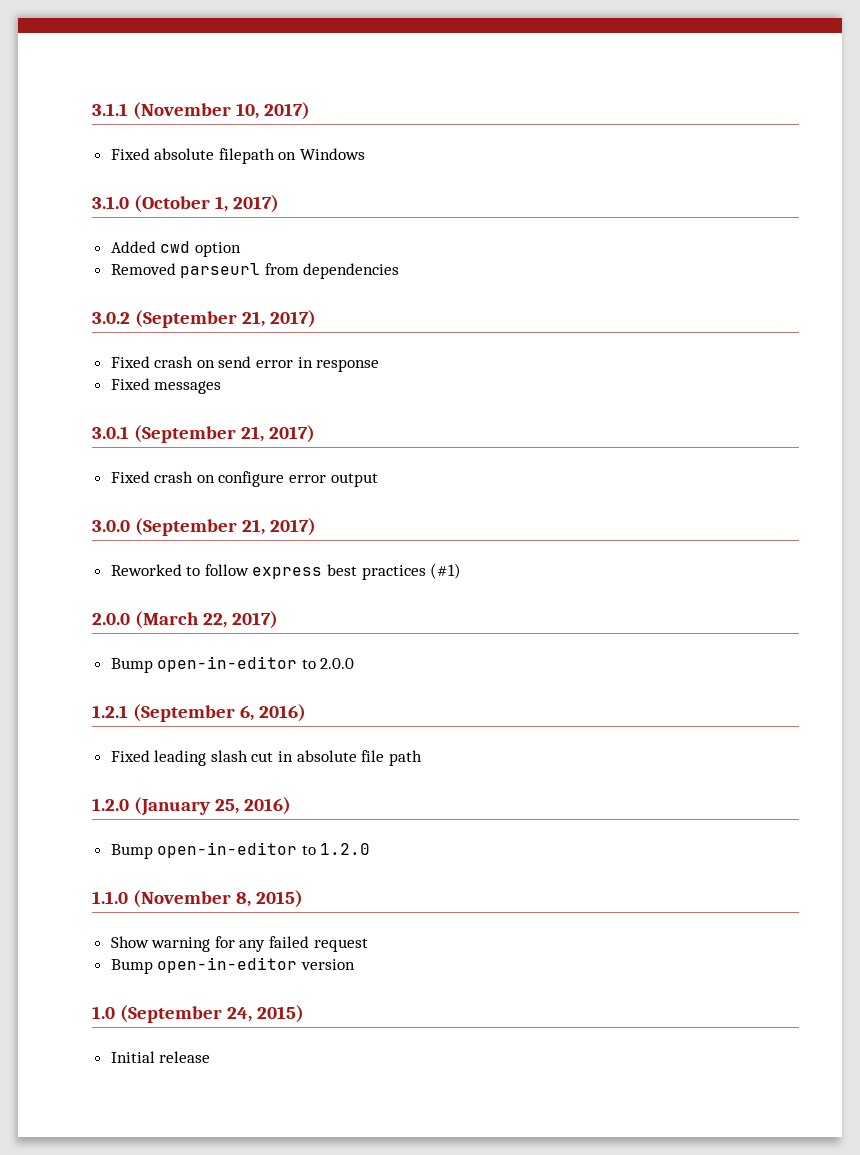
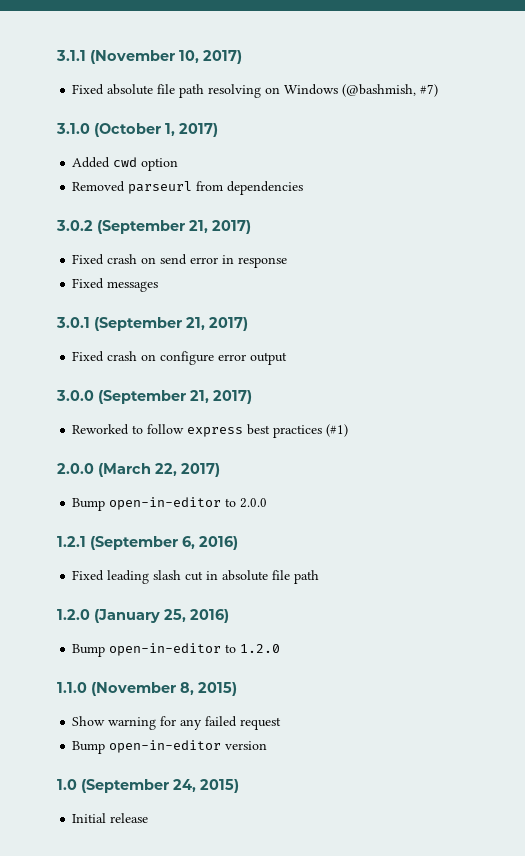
[218,148,275,164] filepath -> [157,84,262,98] file path resolving
(366, 154) none -> [342,84,439,97] (@bashmish, #7)

